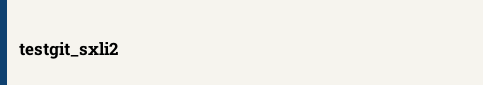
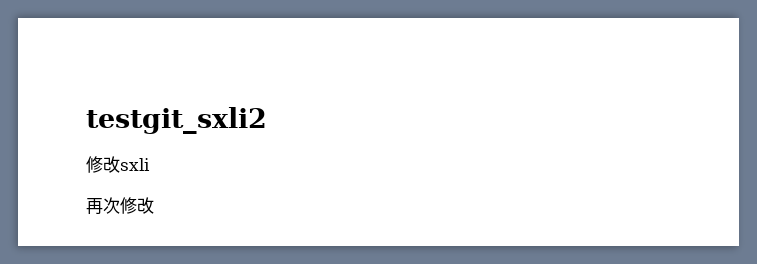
(118, 50) none -> [86,156,150,173] [86,197,154,215] // 修改sxli // 再次修改

